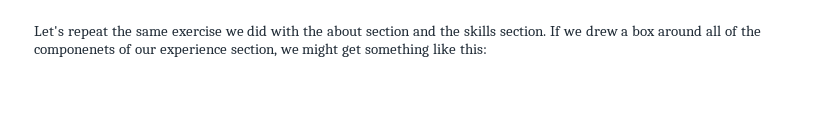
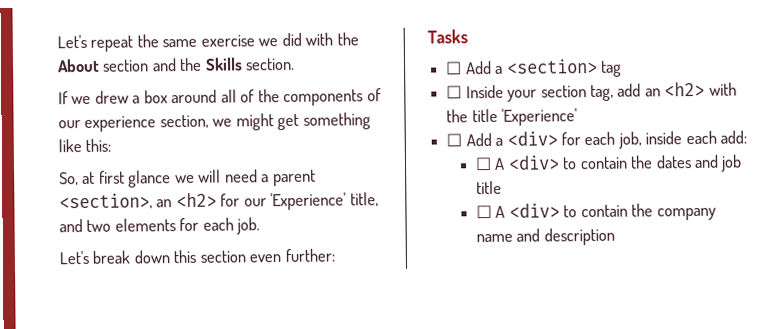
[327,25,363,36] about -> [57,58,100,73] About
[463,25,496,36] skills -> [204,57,243,71] Skills
(546, 31) none -> (296, 64) //
[34,45,115,57] componenets -> [283,89,364,107] components
(488, 48) none -> [59,169,316,188] [59,192,379,211] [59,217,261,235] [59,248,335,265] [427,29,468,44] [445,58,622,77] [446,81,737,102] [446,108,578,126] [446,130,748,149] [474,154,743,172] [475,180,502,195] [475,203,716,221] [475,227,615,246] // So, at first glance we will need a parent <section>, an <h2> for our 'Experience' title, and two elements for each job. // Let's break down this section even further: // Tasks // ☐ Add a <section> tag // ☐ Inside your section tag, add an <h2> with the title 'Experience' // ☐ Add a <div> for each job, inside each add: // ☐ A <div> to contain the dates and job title // ☐ A <div> to contain the company name and description

